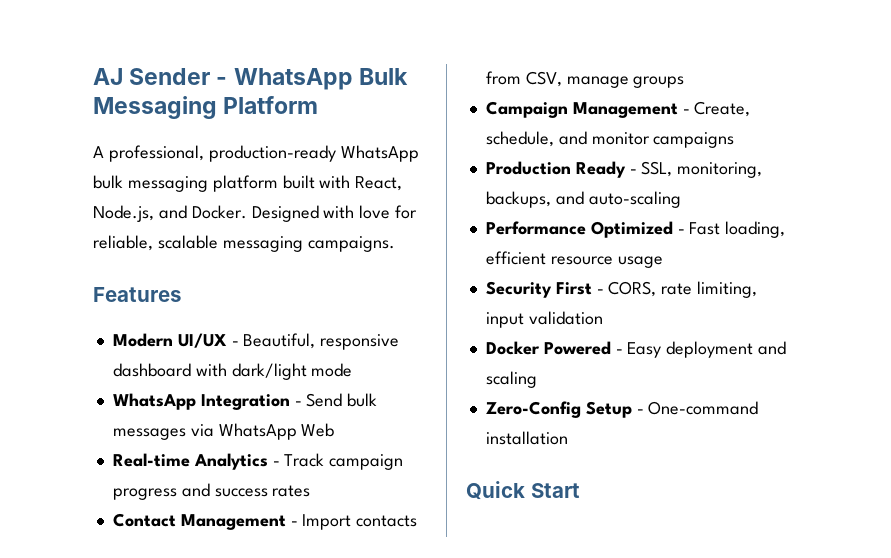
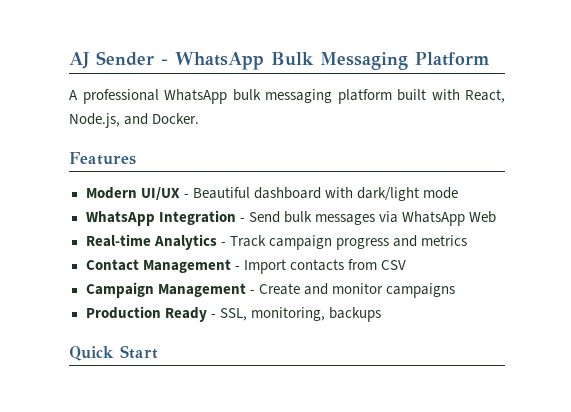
[108,145,336,162] professional, production-ready -> [82,89,159,104] professional
[251,205,418,222] [93,235,395,252] Designed with love for reliable, scalable messaging campaigns. -> (200, 118) none
[243,333,400,350] Beautiful, responsive -> [192,187,250,199] Beautiful
[214,485,311,497] success rates -> [420,235,467,246] metrics
[525,71,685,88] CSV, manage groups -> [380,260,406,270] CSV
[694,101,751,117] [485,131,554,147] Create, schedule, -> [258,283,300,295] Create
[485,191,681,208] [485,221,786,238] [485,251,663,268] [485,281,758,298] [485,311,603,328] [485,341,787,358] [485,371,537,388] [485,401,759,418] [485,431,568,445] backups, and auto-scaling // Performance Optimized - Fast loading, efficient resource usage // Security First - CORS, rate limiting, input validation // Docker Powered - Easy deployment and scaling // Zero-Config Setup - One-command installation -> [328,307,381,322] backups

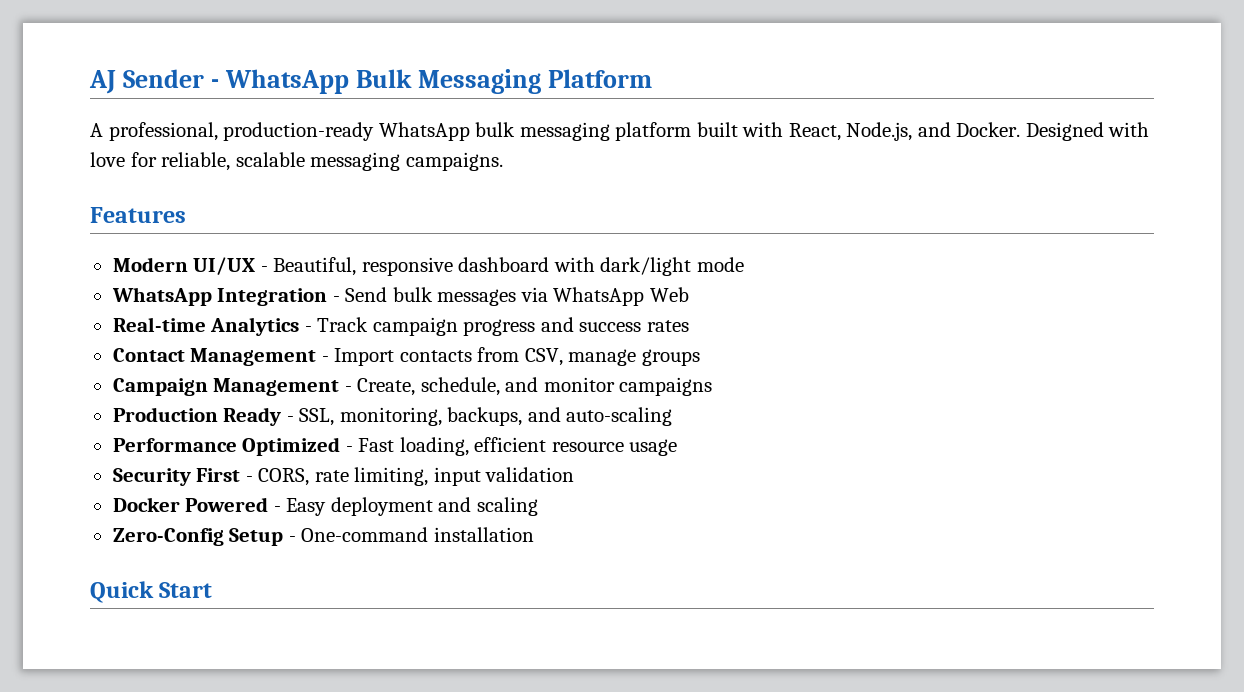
[82,89,159,104] professional -> [108,122,375,141] professional, production-ready
(200, 118) none -> [1025,122,1150,141] [90,152,503,171] Designed with love for reliable, scalable messaging campaigns.
[192,187,250,199] Beautiful -> [273,257,453,276] Beautiful, responsive
[420,235,467,246] metrics -> [579,320,689,332] success rates
[380,260,406,270] CSV -> [524,348,700,366] CSV, manage groups
[258,283,300,295] Create -> [357,377,500,396] Create, schedule,
[328,307,381,322] backups -> [447,407,673,426] [112,437,678,456] [112,467,575,486] [112,497,538,516] [112,527,534,546] backups, and auto-scaling // Performance Optimized - Fast loading, efficient resource usage // Security First - CORS, rate limiting, input validation // Docker Powered - Easy deployment and scaling // Zero-Config Setup - One-command installation

